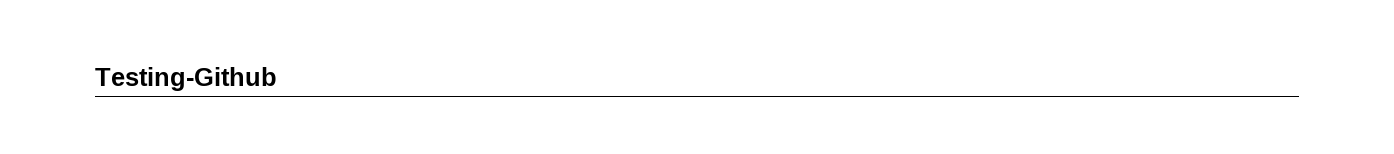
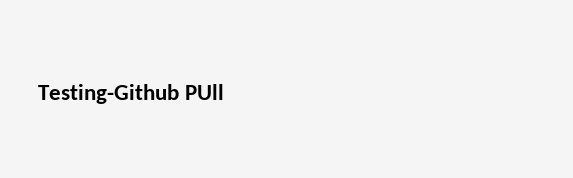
(277, 79) none -> [185,84,225,100] PUll

